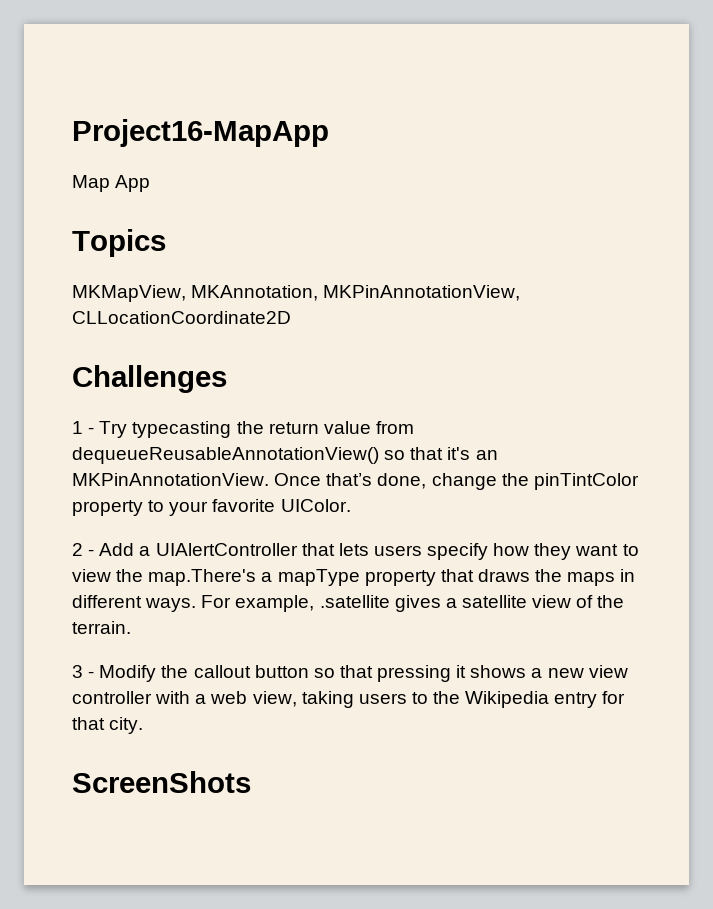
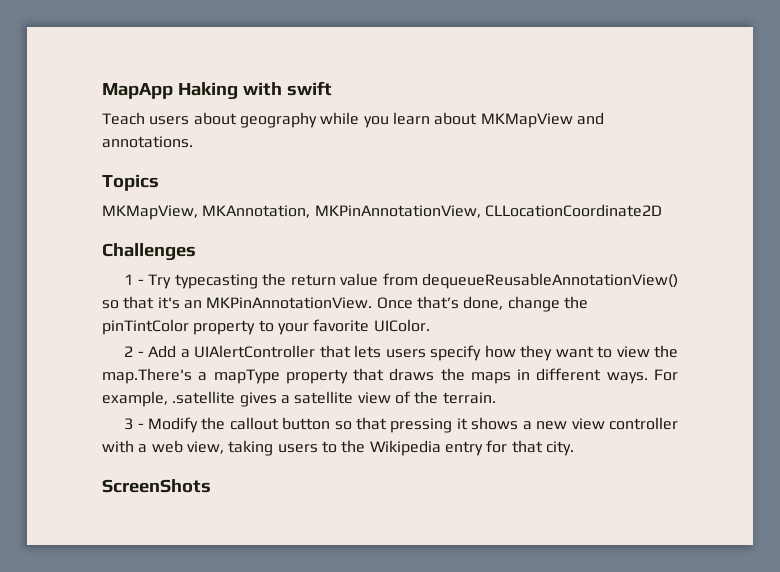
[72,119,329,147] [72,175,151,192] Project16-MapApp // Map App -> [102,81,332,100] [102,112,604,128] [102,136,193,148] MapApp Haking with swift // Teach users about geography while you learn about MKMapView and annotations.

